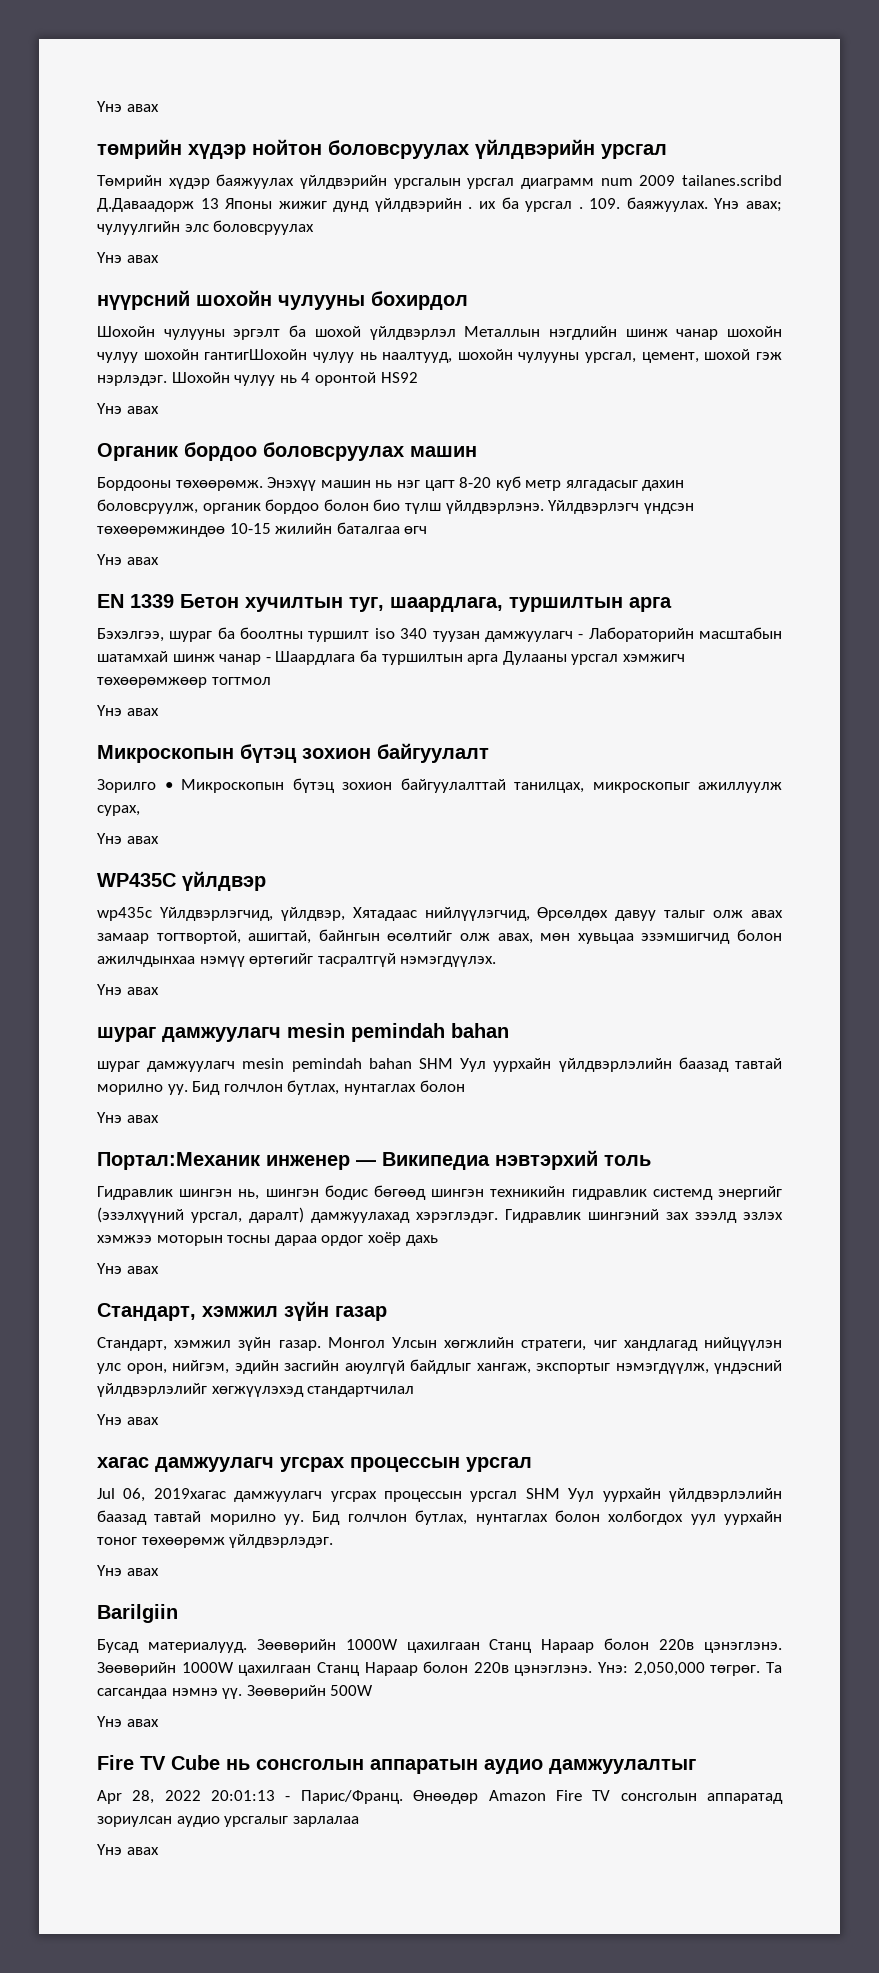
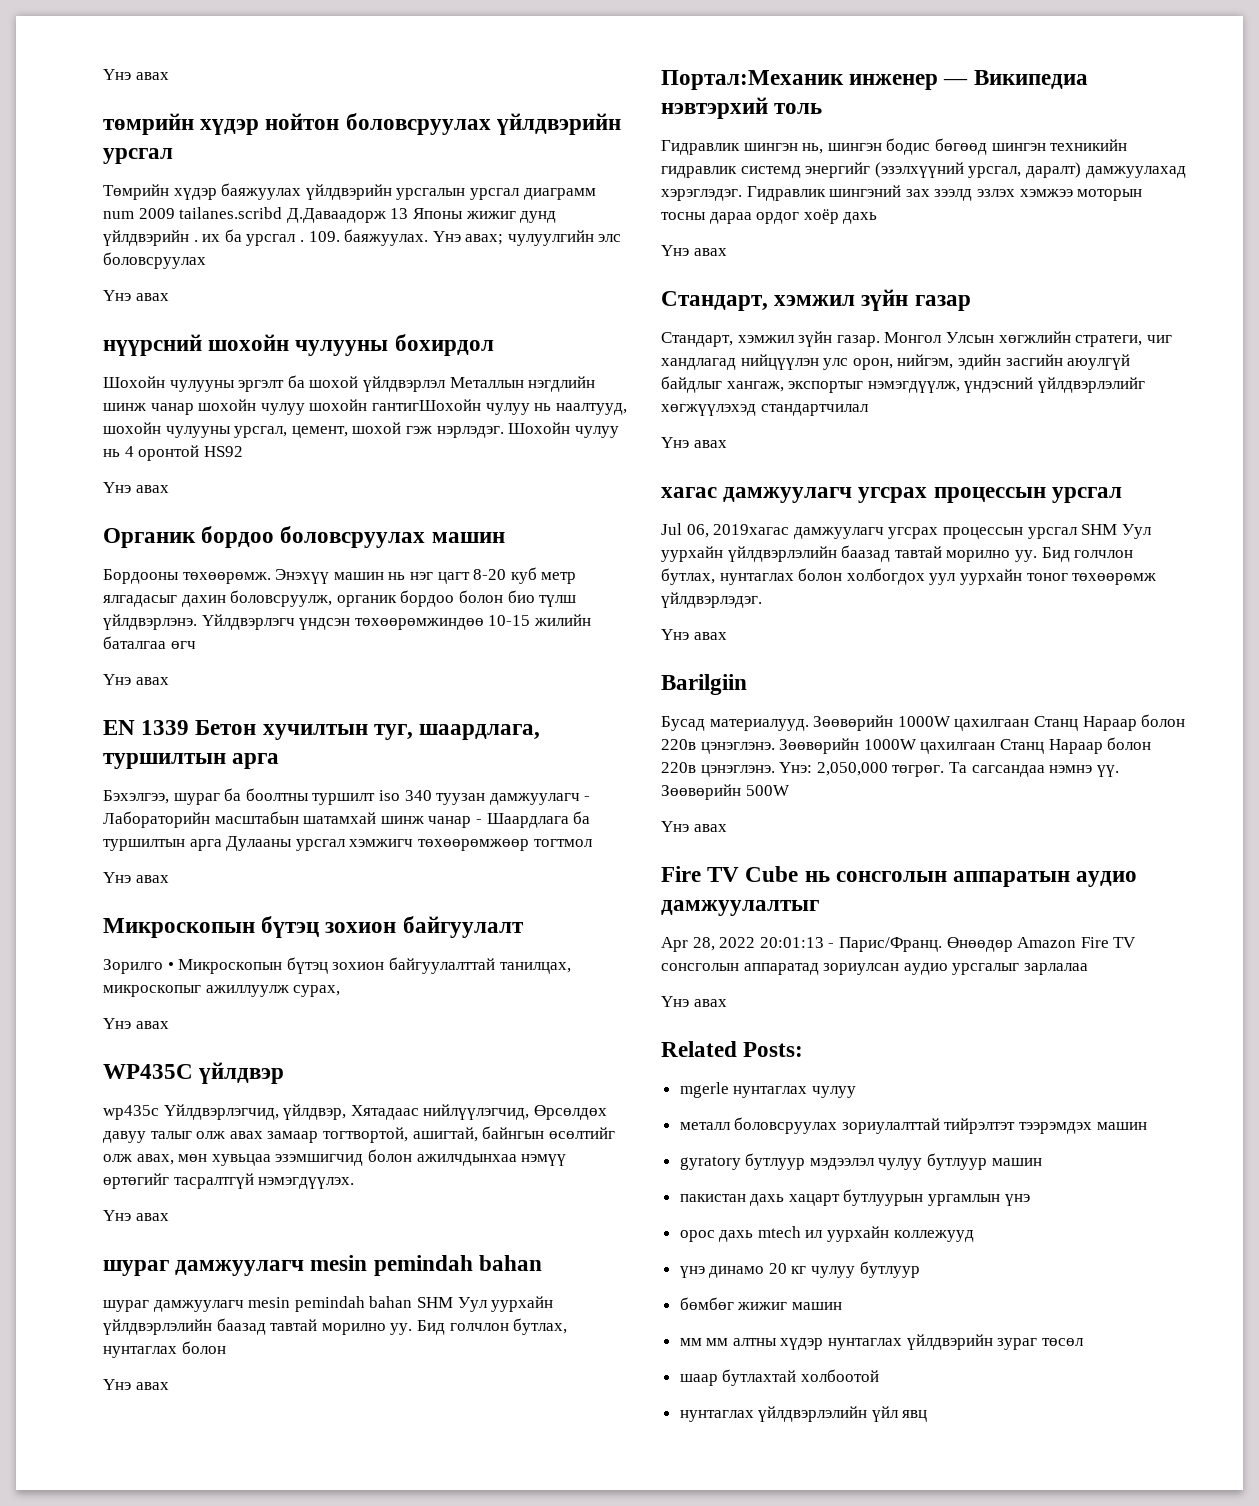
(159, 1851) none -> [661,1041,804,1057] [679,1082,856,1098] [679,1117,1147,1134] [679,1153,1042,1170] [679,1189,1030,1206] [679,1226,974,1242] [679,1261,920,1278] [679,1297,842,1310] [679,1334,1084,1350] [679,1369,879,1386] [679,1406,928,1422] // Related Posts: // mgerle нунтаглах чулуу // металл боловсруулах зориулалттай тийрэлтэт тээрэмдэх машин // gyratory бутлуур мэдээлэл чулуу бутлуур машин // пакистан дахь хацарт бутлуурын ургамлын үнэ // орос дахь mtech ил уурхайн коллежууд // үнэ динамо 20 кг чулуу бутлуур // бөмбөг жижиг машин // мм мм алтны хүдэр нунтаглах үйлдвэрийн зураг төсөл // шаар бутлахтай холбоотой // нунтаглах үйлдвэрлэлийн үйл явц

